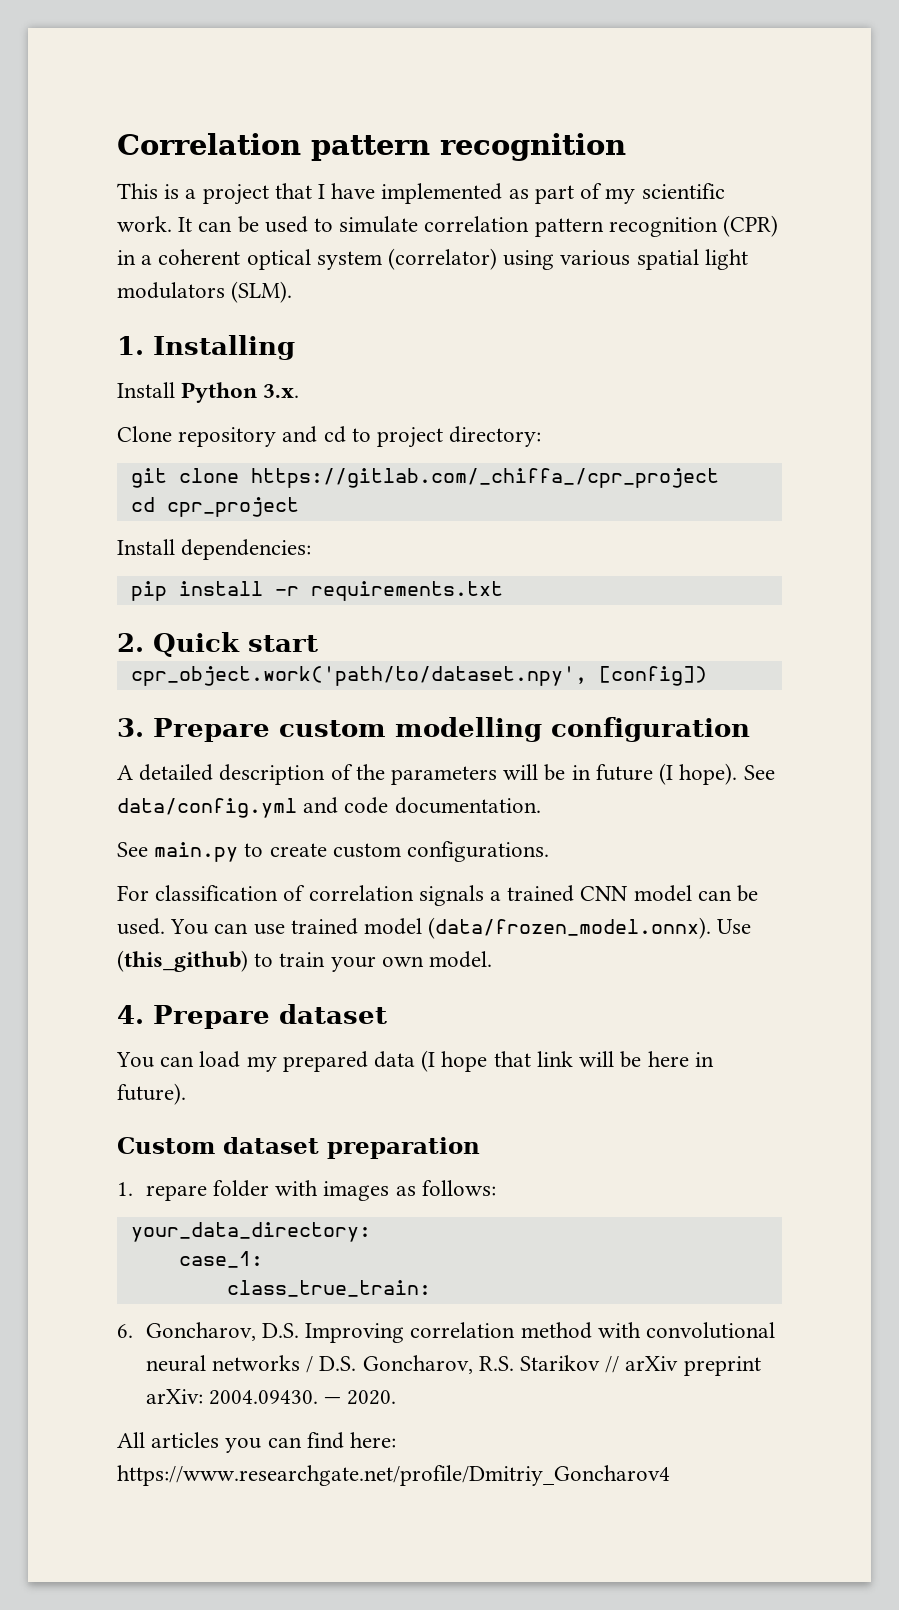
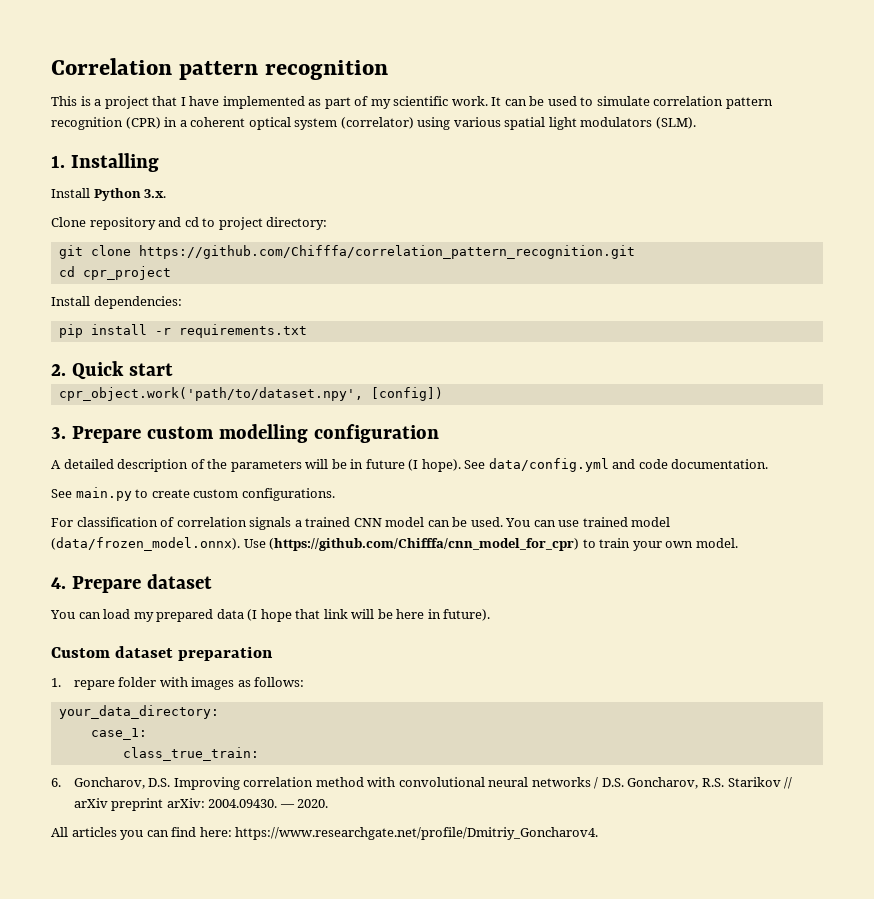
[250,468,719,488] https://gitlab.com/_chiffa_/cpr_project -> [138,245,635,259] https://github.com/Chifffa/correlation_pattern_recognition.git
[117,950,248,972] (this_github) -> [269,538,580,551] (https://github.com/Chifffa/cnn_model_for_cpr)
[117,1465,670,1486] https://www.researchgate.net/profile/Dmitriy_Goncharov4 -> [235,827,599,840] https://www.researchgate.net/profile/Dmitriy_Goncharov4.

